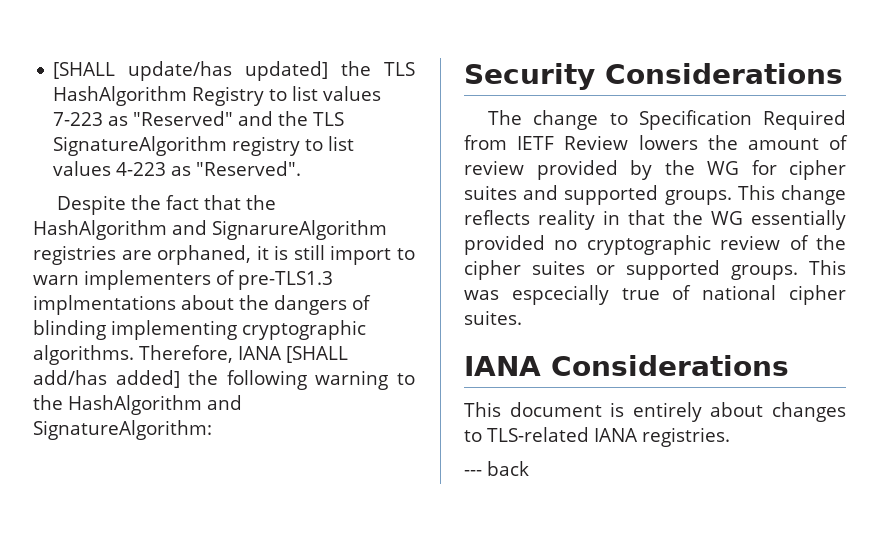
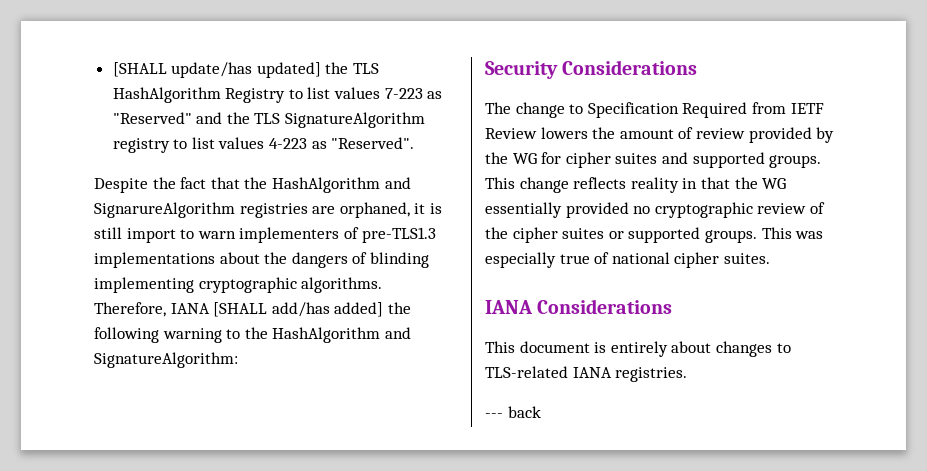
[33,295,176,315] implmentations -> [94,252,215,268] implementations
[511,285,609,305] espcecially -> [485,252,556,268] especially

